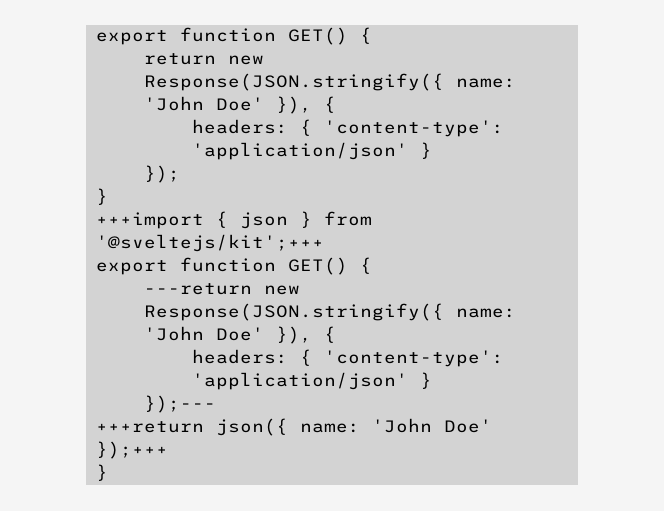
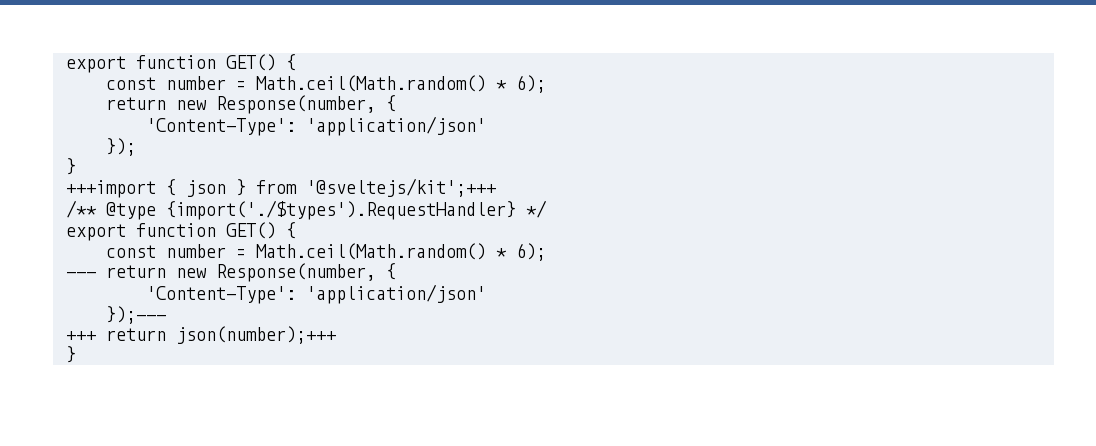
[95,27,372,45] [143,53,264,65] [143,73,516,91] [143,96,336,114] [191,119,504,137] [191,142,432,160] export function GET() { // return new Response(JSON.stringify({ name: 'John Doe' }), { // headers: { 'content-type': 'application/json' } -> [65,54,296,73] [105,75,546,93] [105,95,396,114] [145,116,486,136] export function GET() { // const number = Math.ceil(Math.random() * 6); // return new Response(number, { // 'Content-Type': 'application/json'
[95,257,372,275] [143,283,300,295] [143,303,516,321] [143,326,336,344] [191,349,504,367] [191,372,432,390] // export function GET() { // ---return new Response(JSON.stringify({ name: 'John Doe' }), { // headers: { 'content-type': 'application/json' } -> [65,200,547,220] [65,222,296,241] [105,243,546,261] [65,263,396,282] [145,284,486,304] // /** @type {import('./$types').RequestHandler} */ // export function GET() { // const number = Math.ceil(Math.random() * 6); // --- return new Response(number, { // 'Content-Type': 'application/json'
[95,418,492,436] [95,441,168,459] +++return json({ name: 'John Doe' });+++ -> [65,326,336,344] +++ return json(number);+++

